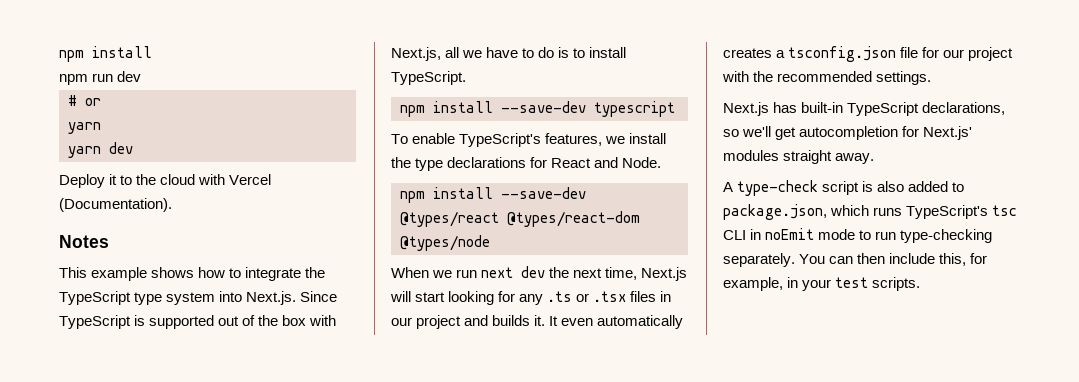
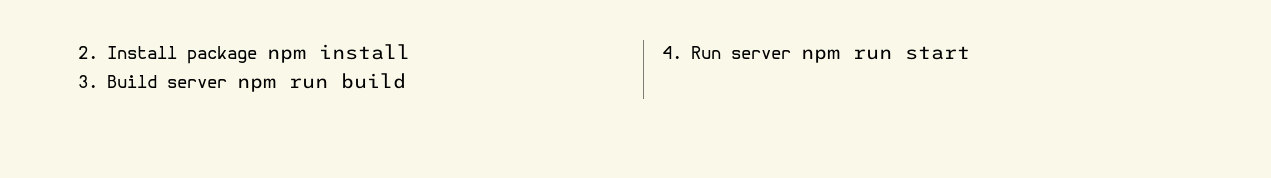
(59, 56) none -> [78,46,258,64] 2. Install package
[59,71,142,85] [68,95,101,106] [68,122,101,134] [68,142,133,158] [59,174,272,188] [59,198,172,212] [59,235,109,248] [59,267,326,281] [59,291,338,305] [59,315,337,329] [391,47,627,61] [391,71,466,85] [400,101,675,117] [391,133,667,147] [391,157,662,171] [400,187,586,203] [400,211,640,227] [400,235,490,251] [391,266,688,281] [390,291,672,305] [391,315,684,329] [723,46,1014,62] [722,71,932,85] [723,102,1006,116] [723,126,973,140] [723,150,875,164] [723,180,965,196] [723,204,1018,220] [723,228,993,243] [723,253,988,267] [723,277,921,291] npm run dev // # or // yarn // yarn dev // Deploy it to the cloud with Vercel (Documentation). // Notes // This example shows how to integrate the TypeScript type system into Next.js. Since TypeScript is supported out of the box with Next.js, all we have to do is to install TypeScript. // npm install --save-dev typescript // To enable TypeScript's features, we install the type declarations for React and Node. // npm install --save-dev @types/react @types/react-dom @types/node // When we run next dev the next time, Next.js will start looking for any .ts or .tsx files in our project and builds it. It even automatically creates a tsconfig.json file for our project with the recommended settings. // Next.js has built-in TypeScript declarations, so we'll get autocompletion for Next.js' modules straight away. // A type-check script is also added to package.json, which runs TypeScript's tsc CLI in noEmit mode to run type-checking separately. You can then include this, for example, in your test scripts. -> [78,73,407,92] [662,46,971,63] 3. Build server npm run build // 4. Run server npm run start

